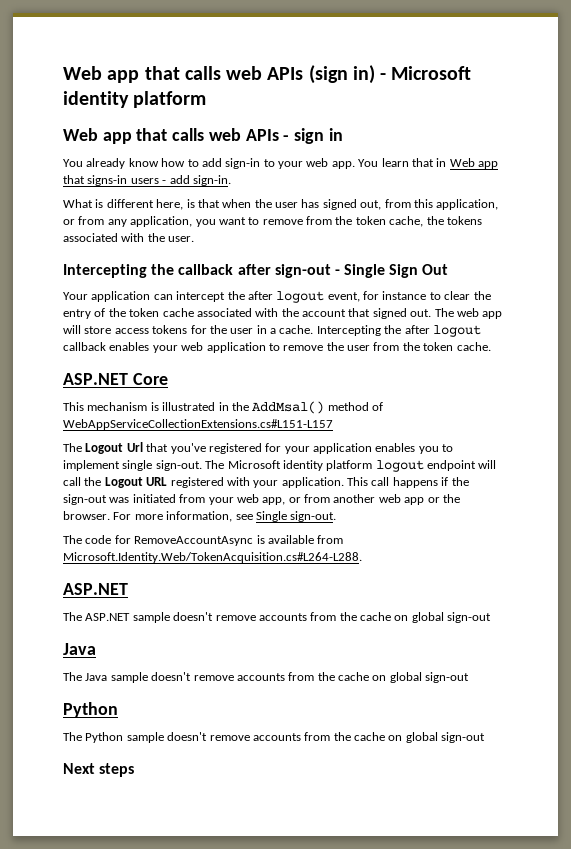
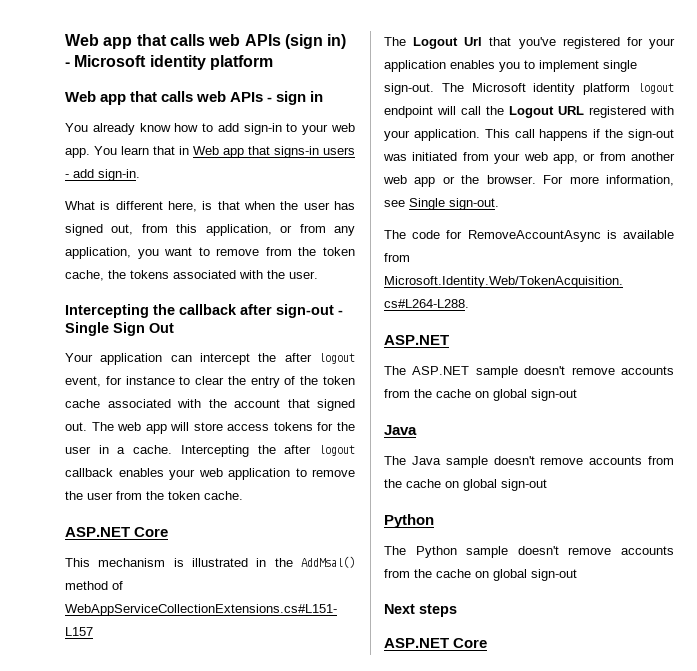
(135, 770) none -> [384,638,488,648] // ASP.NET Core

